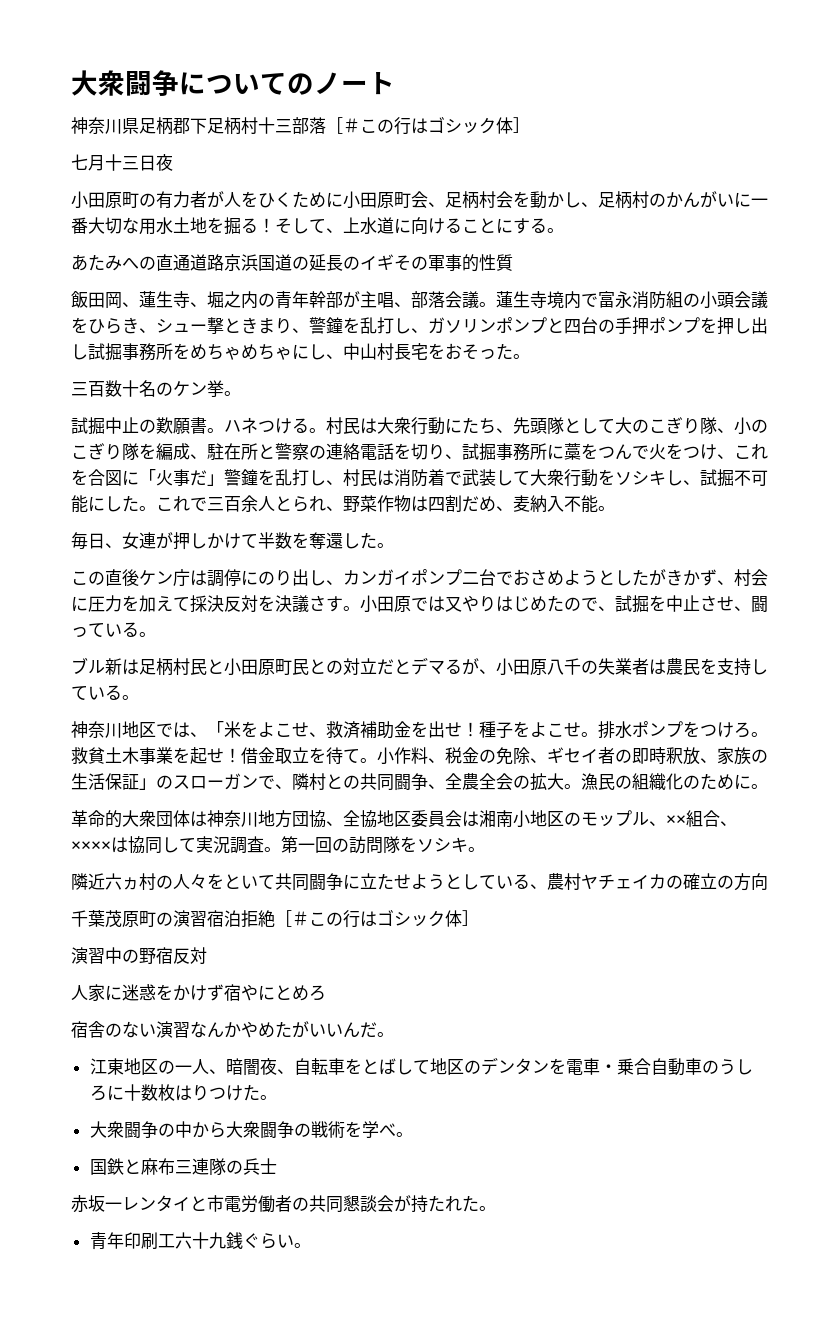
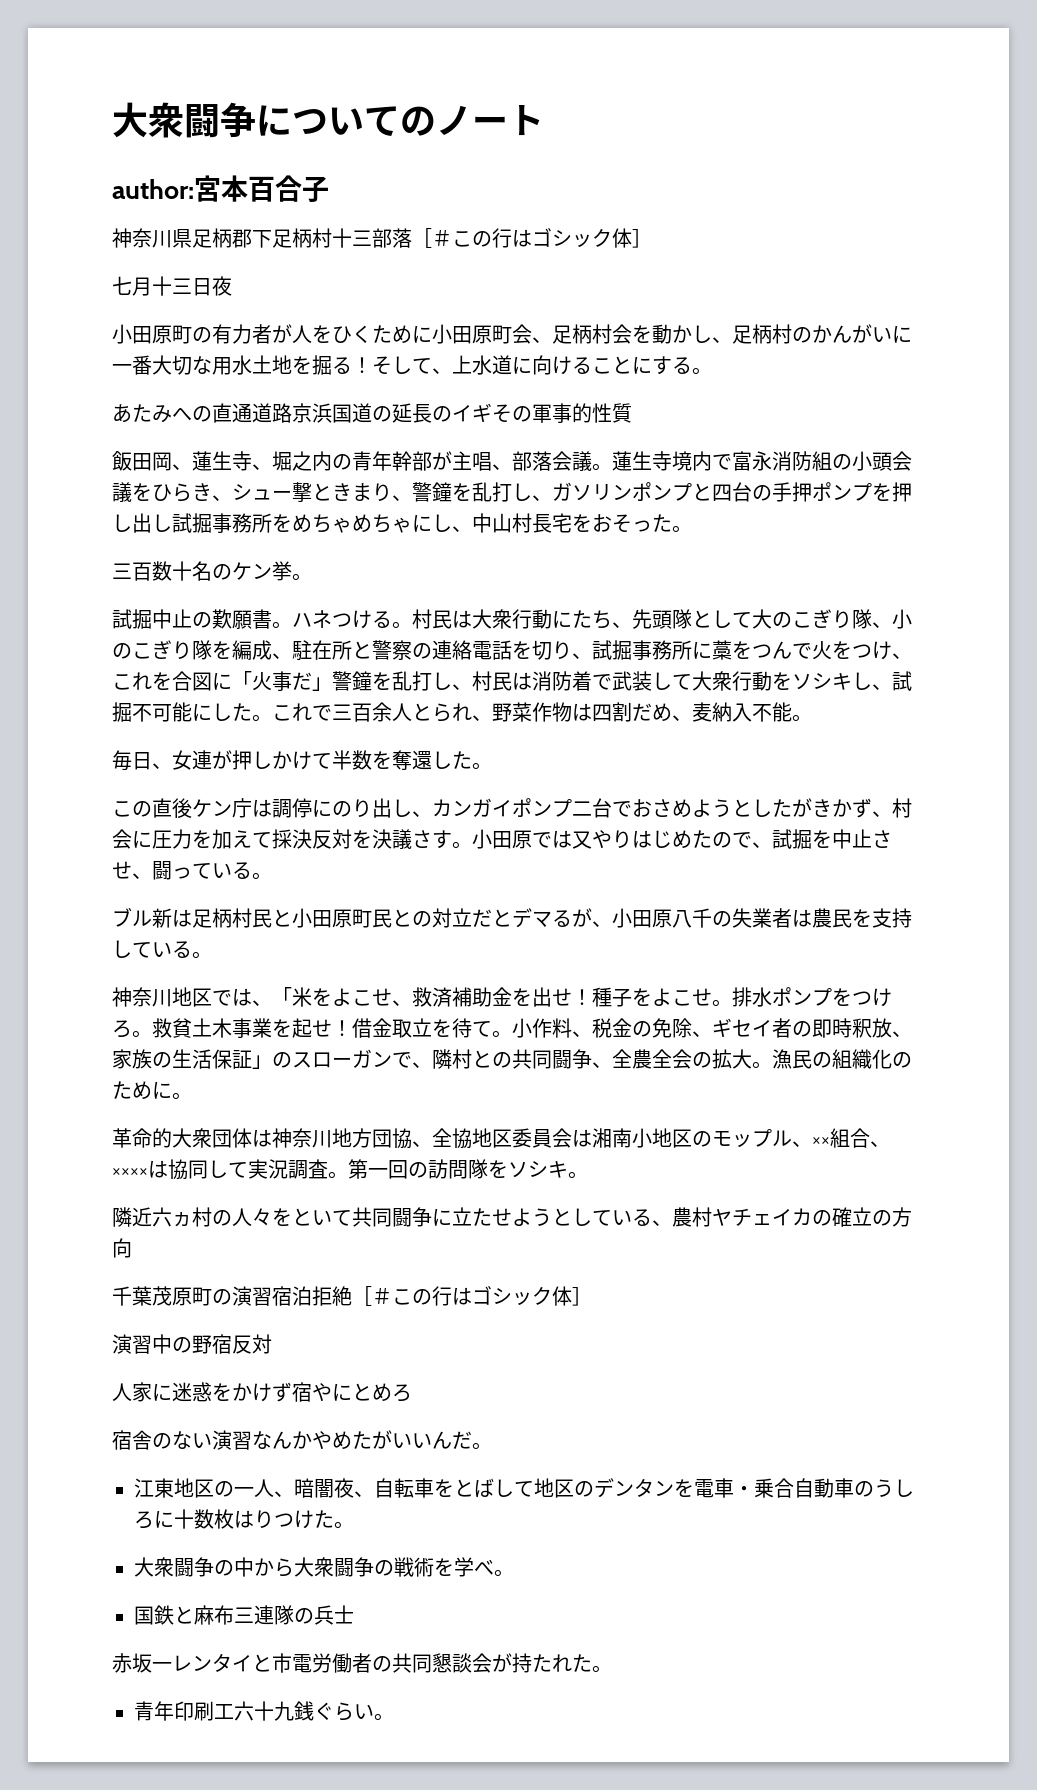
(395, 83) none -> [112,175,329,203] // author:宮本百合子

